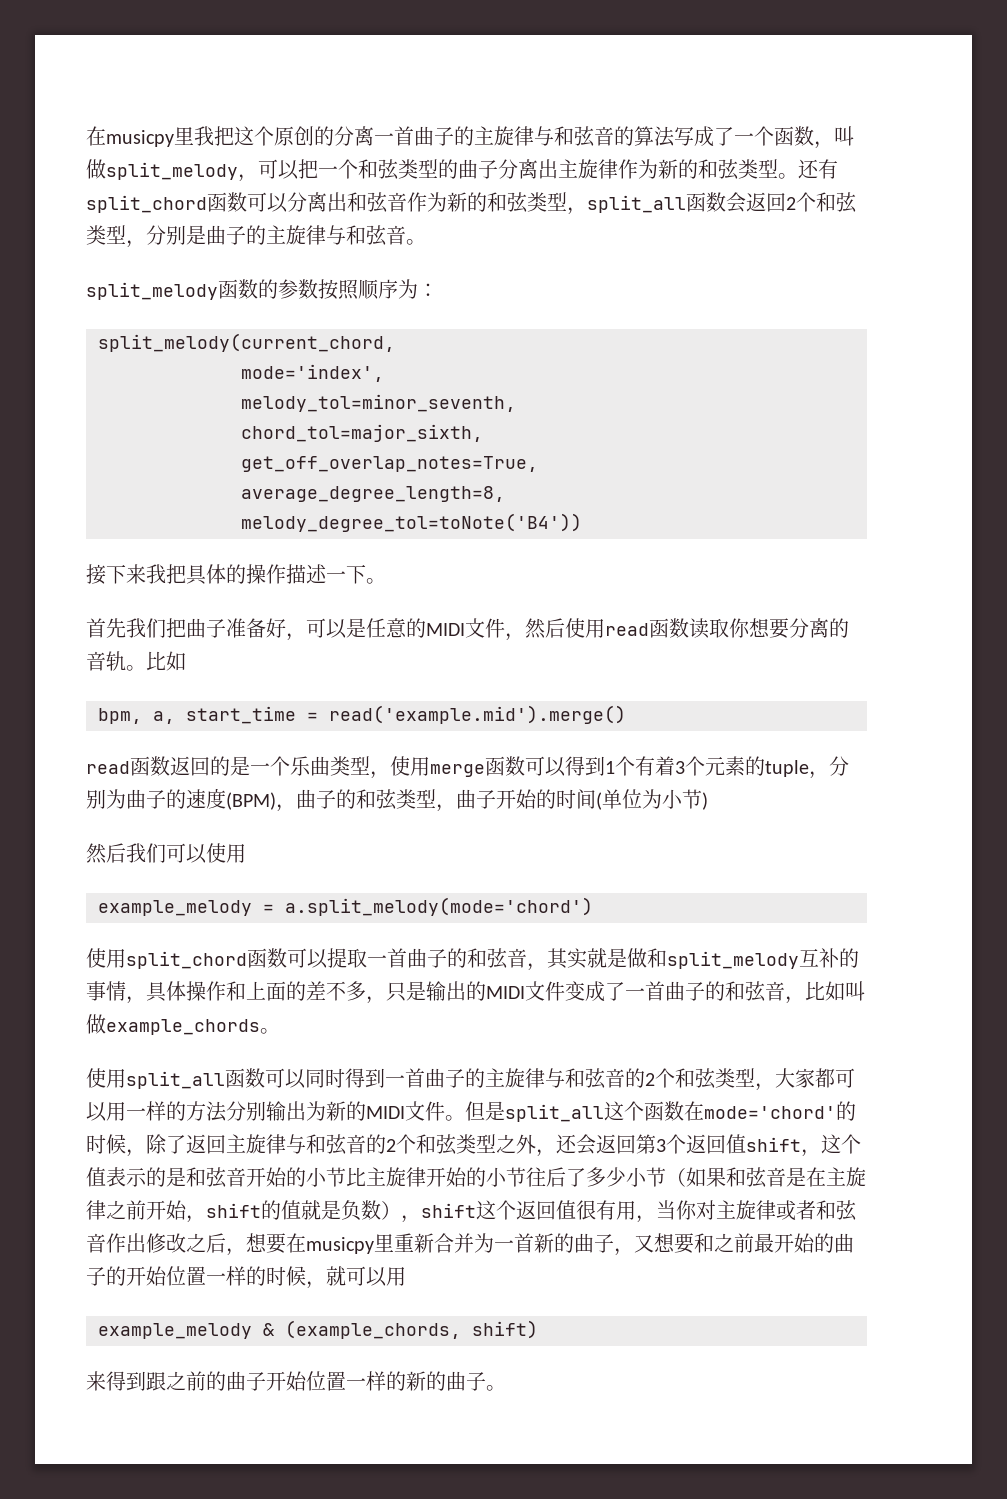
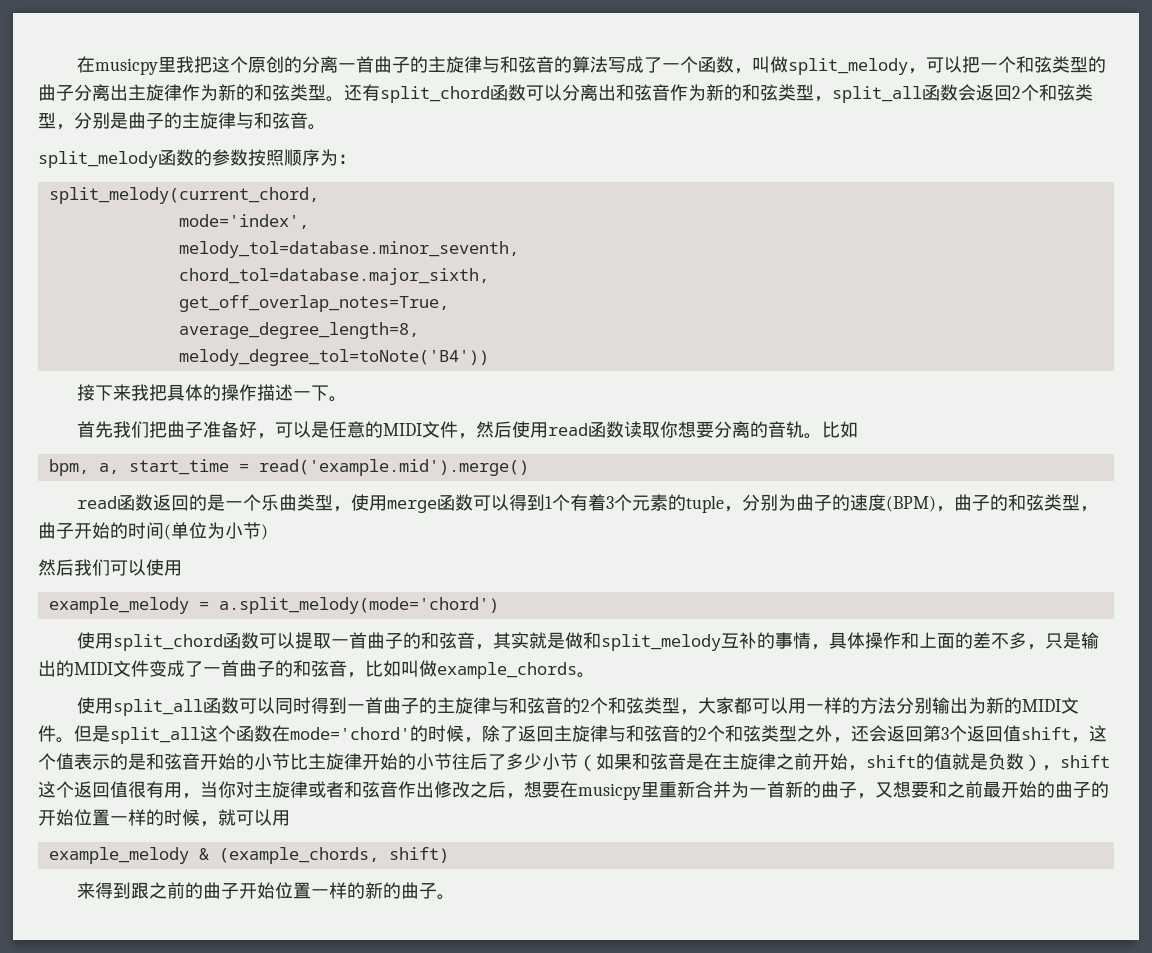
[241,394,516,412] [241,424,483,442] melody_tol=minor_seventh, // chord_tol=major_sixth, -> [178,241,519,258] [178,268,489,285] melody_tol=database.minor_seventh, // chord_tol=database.major_sixth,

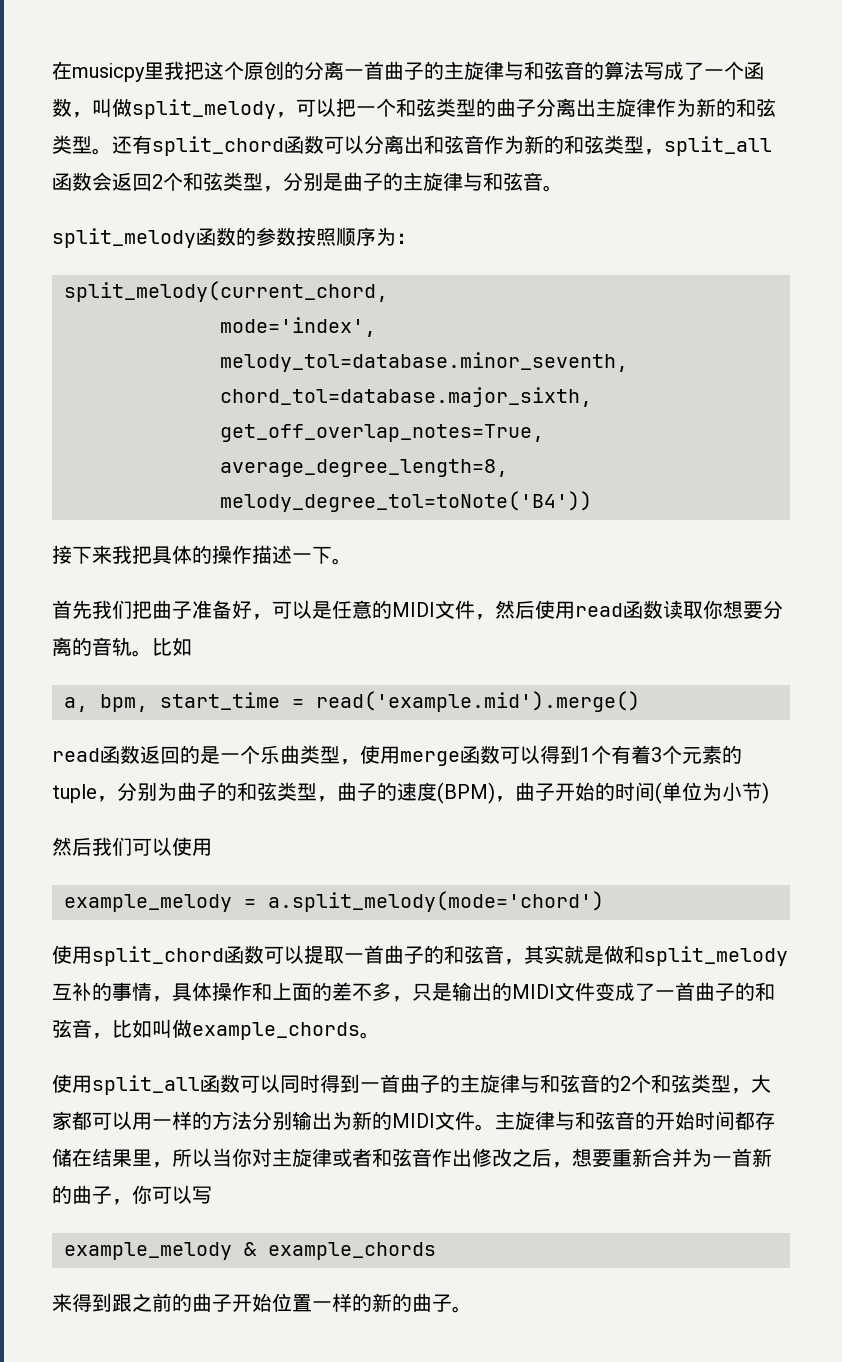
[48,459,119,476] bpm, a, -> [64,694,148,712] a, bpm,
[850,494,1081,512] 速度(BPM)，曲子的和弦类型 -> [237,782,495,804] 和弦类型，曲子的速度(BPM)
[74,725,1107,744] [38,753,1110,771] [38,781,200,799] 但是split_all这个函数在mode='chord'的时候，除了返回主旋律与和弦音的2个和弦类型之外，还会返回第3个返回值shift，这个值表示的是和弦音开始的小节比主旋律开始的小节往后了多少小节（如果和弦音是在主旋律之前开始，shift的值就是负数），shift这个返回值很有用， -> [495,1111,775,1130] [52,1148,212,1168] 主旋律与和弦音的开始时间都存储在结果里，所以
[560,781,659,800] 在musicpy里 -> (612, 1158) none
[875,781,1109,798] [38,809,290,827] 又想要和之前最开始的曲子的开始位置一样的时候，就可以用 -> [132,1185,212,1204] 你可以写
[218,847,449,864] (example_chords, shift) -> [268,1242,436,1260] example_chords

